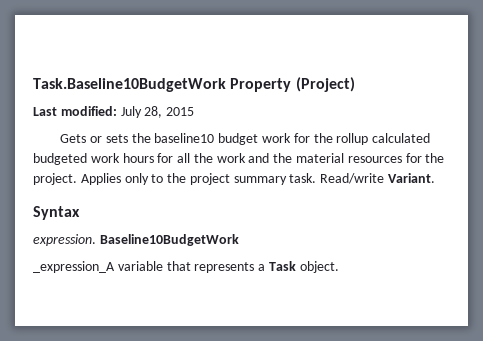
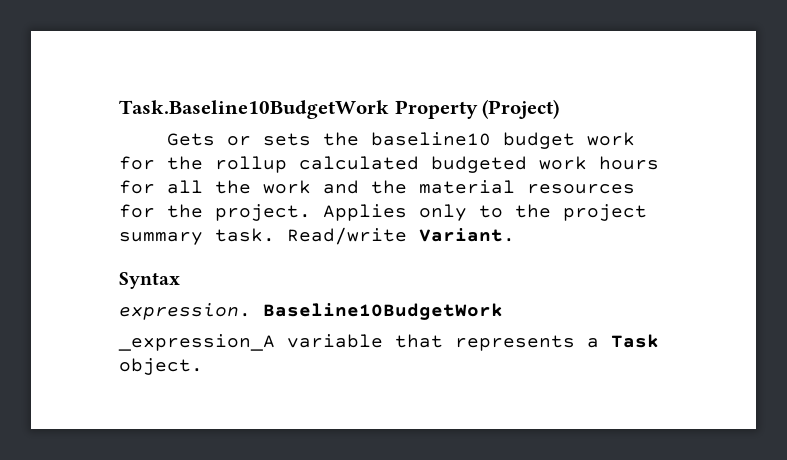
[33,106,195,118] // Last modified: July 28, 2015 -> (560, 109) none

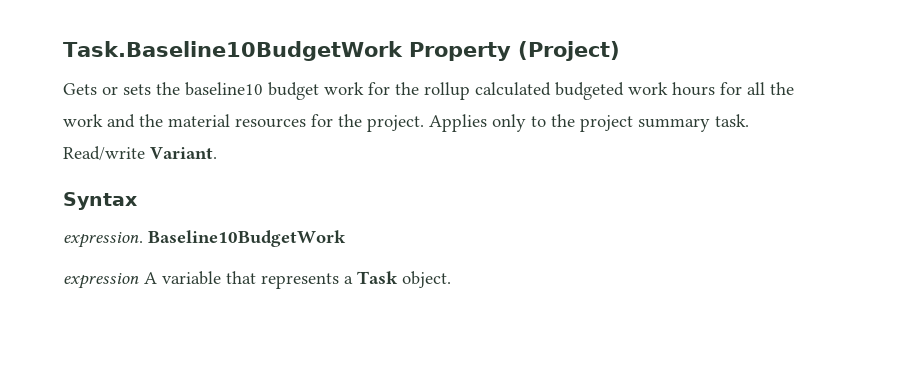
[118,334,275,351] _expression_A -> [63,272,157,289] expression A

